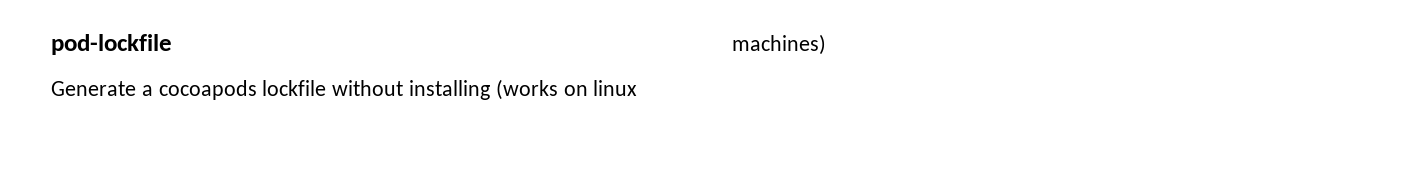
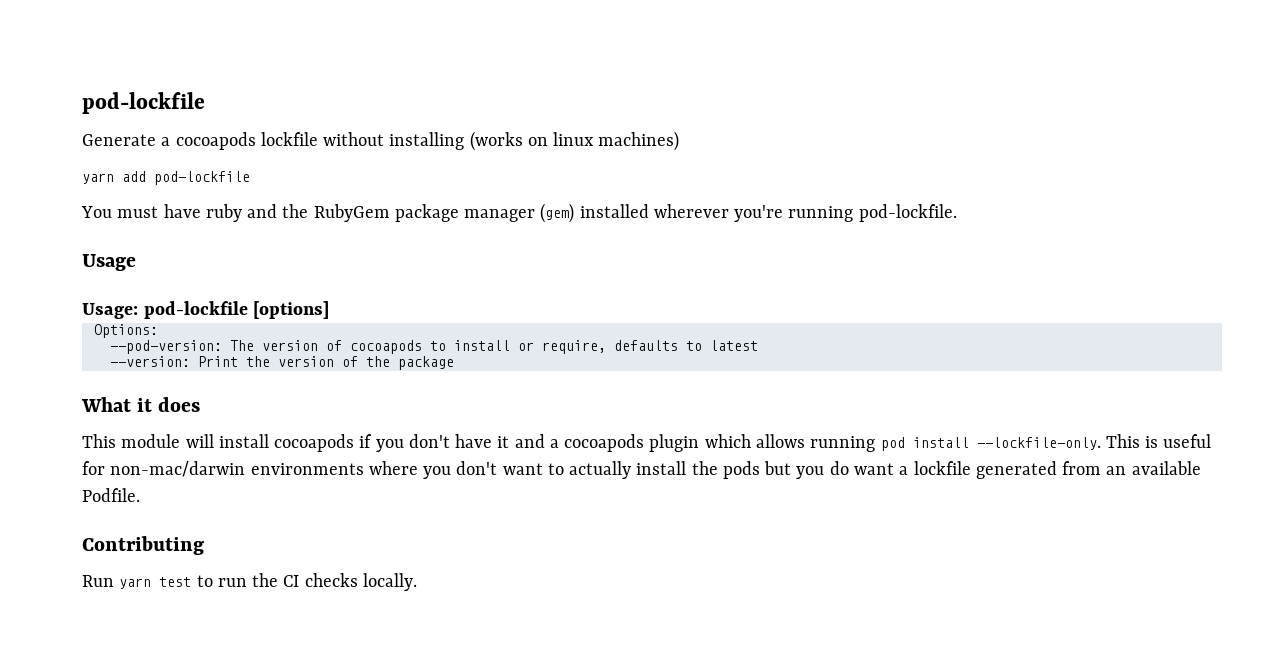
(826, 44) none -> [82,171,250,185] [81,203,957,223] [82,254,136,271] [82,301,330,319] [93,324,158,338] [109,340,758,354] [109,356,454,370] [81,397,201,412] [82,434,1212,452] [82,461,1201,479] [82,488,140,502] [82,536,204,555] [82,573,417,591] // yarn add pod-lockfile // You must have ruby and the RubyGem package manager (gem) installed wherever you're running pod-lockfile. // Usage // Usage: pod-lockfile [options] // Options: // --pod-version: The version of cocoapods to install or require, defaults to latest // --version: Print the version of the package // What it does // This module will install cocoapods if you don't have it and a cocoapods plugin which allows running pod install --lockfile-only. This is useful for non-mac/darwin environments where you don't want to actually install the pods but you do want a lockfile generated from an available Podfile. // Contributing // Run yarn test to run the CI checks locally.

